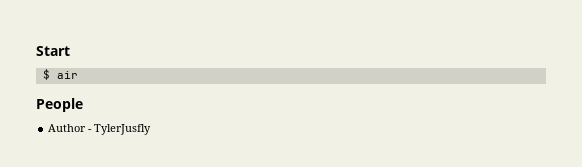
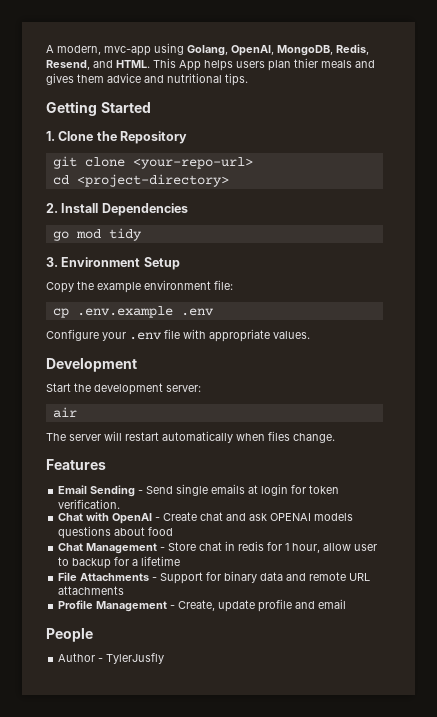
[36,46,70,56] [42,69,78,80] Start // $ air -> [46,43,369,56] [46,58,375,71] [46,73,248,86] [46,101,151,116] [46,131,188,144] [52,156,253,169] [52,174,229,187] [46,203,188,216] [52,228,142,241] [46,257,180,270] [46,280,233,293] [52,306,214,318] [46,329,310,342] [46,358,137,372] [46,383,201,395] [52,407,77,418] [46,431,335,443] [46,459,106,470] [58,484,340,497] [58,499,121,509] [58,512,354,524] [58,526,174,539] [58,541,378,554] [58,556,181,569] [58,571,371,584] [58,586,125,595] [58,599,347,612] A modern, mvc-app using Golang, OpenAI, MongoDB, Redis, Resend, and HTML. This App helps users plan thier meals and gives them advice and nutritional tips. // Getting Started // 1. Clone the Repository // git clone <your-repo-url> // cd <project-directory> // 2. Install Dependencies // go mod tidy // 3. Environment Setup // Copy the example environment file: // cp .env.example .env // Configure your .env file with appropriate values. // Development // Start the development server: // air // The server will restart automatically when files change. // Features // Email Sending - Send single emails at login for token verification. // Chat with OpenAI - Create chat and ask OPENAI models questions about food // Chat Management - Store chat in redis for 1 hour, allow user to backup for a lifetime // File Attachments - Support for binary data and remote URL attachments // Profile Management - Create, update profile and email

